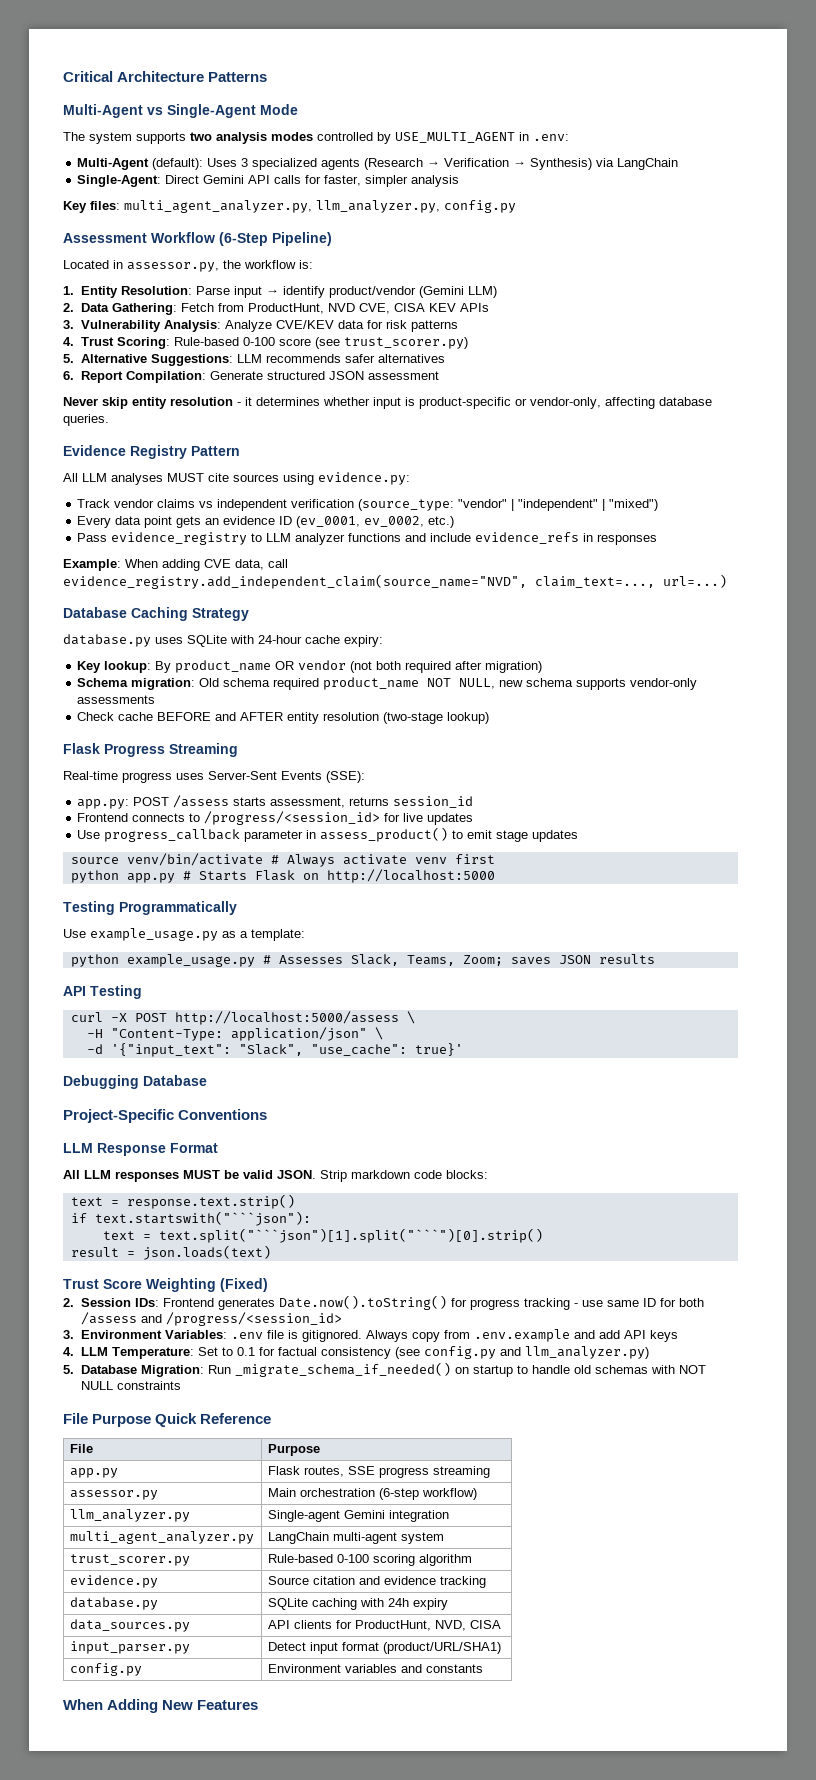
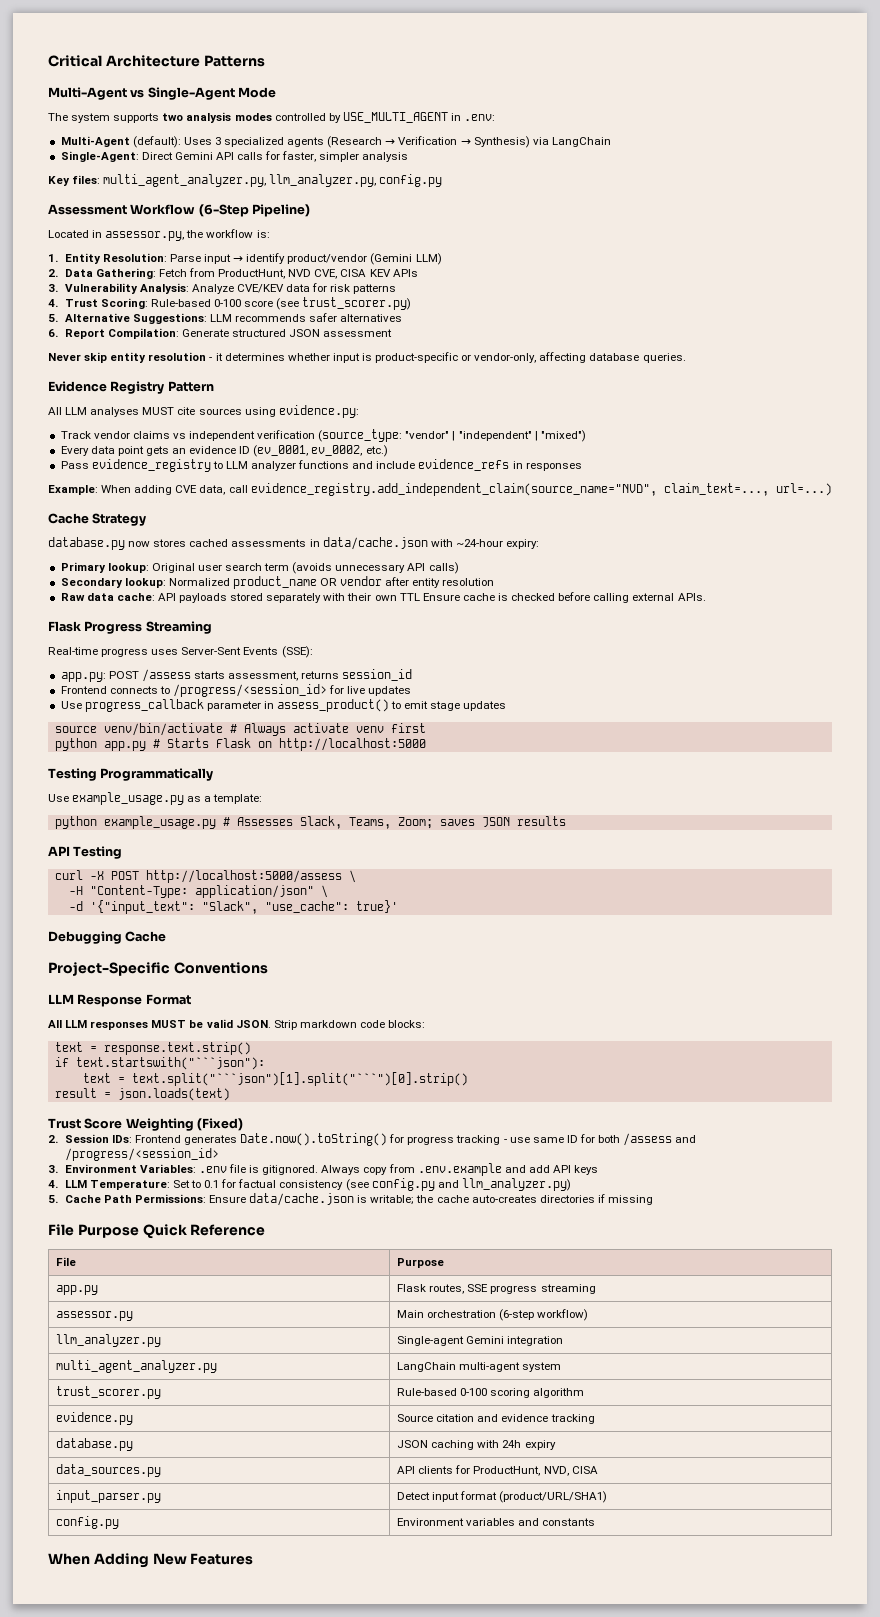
[63,607,188,621] Database Caching -> [48,513,89,524] Cache
[155,635,383,647] [77,660,543,673] [77,677,698,690] [77,695,156,704] [77,712,490,724] uses SQLite with 24-hour cache expiry: // Key lookup: By product_name OR vendor (not both required after migration) // Schema migration: Old schema required product_name NOT NULL, new schema supports vendor-only assessments // Check cache BEFORE and AFTER entity resolution (two-stage lookup) -> [128,537,539,550] [60,562,459,574] [60,576,495,589] [60,592,706,603] now stores cached assessments in data/cache.json with ~24-hour expiry: // Primary lookup: Original user search term (avoids unnecessary API calls) // Secondary lookup: Normalized product_name OR vendor after entity resolution // Raw data cache: API payloads stored separately with their own TTL Ensure cache is checked before calling external APIs.
[143,1075,207,1086] Database -> [125,931,167,942] Cache
[81,1362,707,1377] [81,1381,182,1390] Database Migration: Run _migrate_schema_if_needed() on startup to handle old schemas with NOT NULL constraints -> [64,1193,653,1206] Cache Path Permissions: Ensure data/cache.json is writable; the cache auto-creates directories if missing
[267,1598,308,1610] SQLite -> [397,1440,429,1448] JSON

